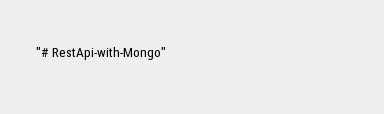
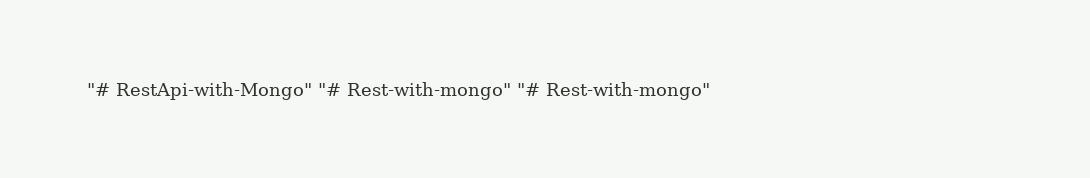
(166, 53) none -> [318,82,710,100] "# Rest-with-mongo" "# Rest-with-mongo"

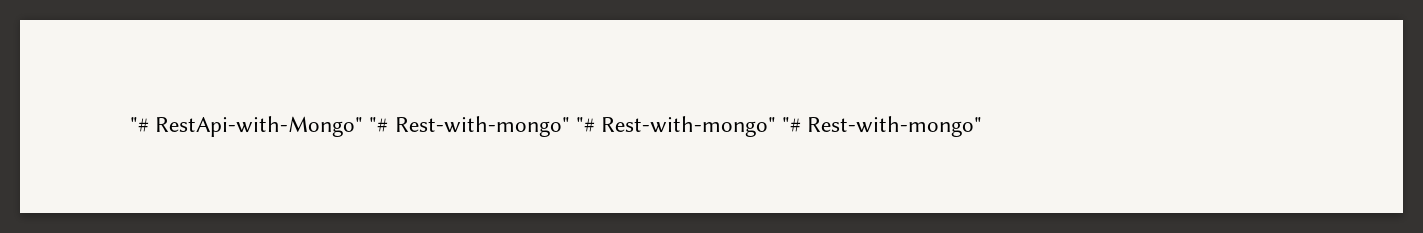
(710, 91) none -> [782,116,983,137] "# Rest-with-mongo"

